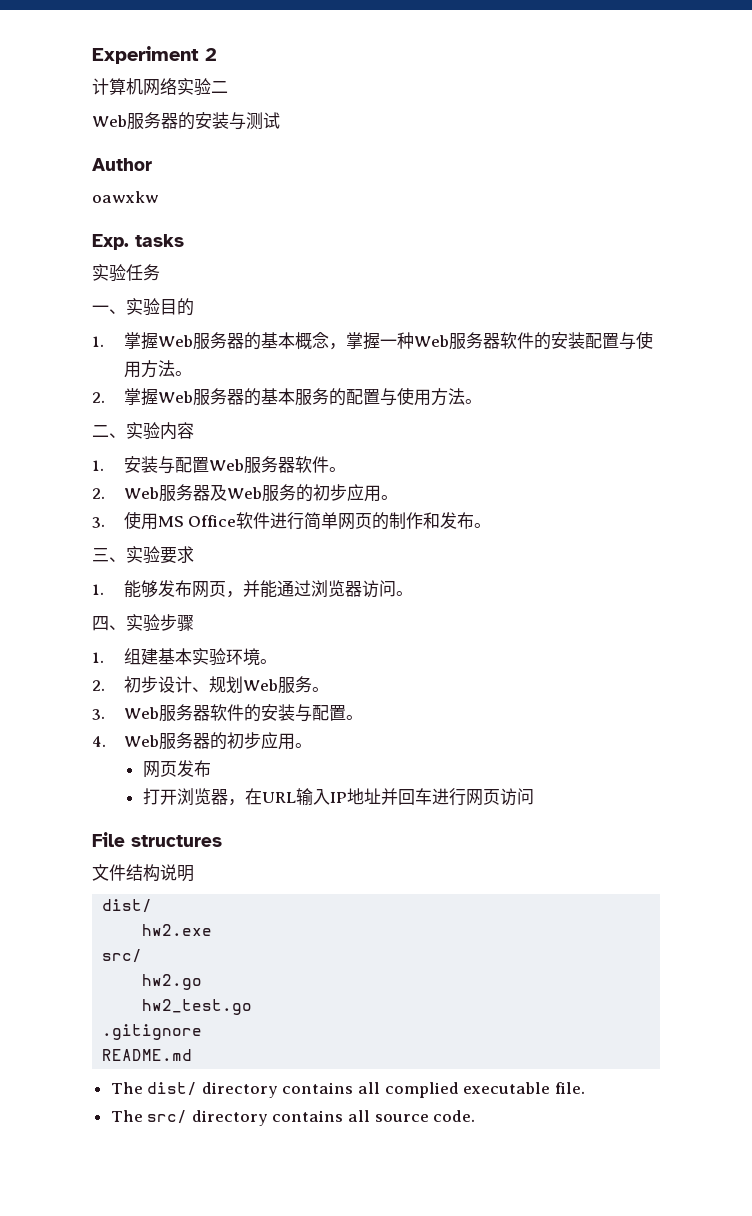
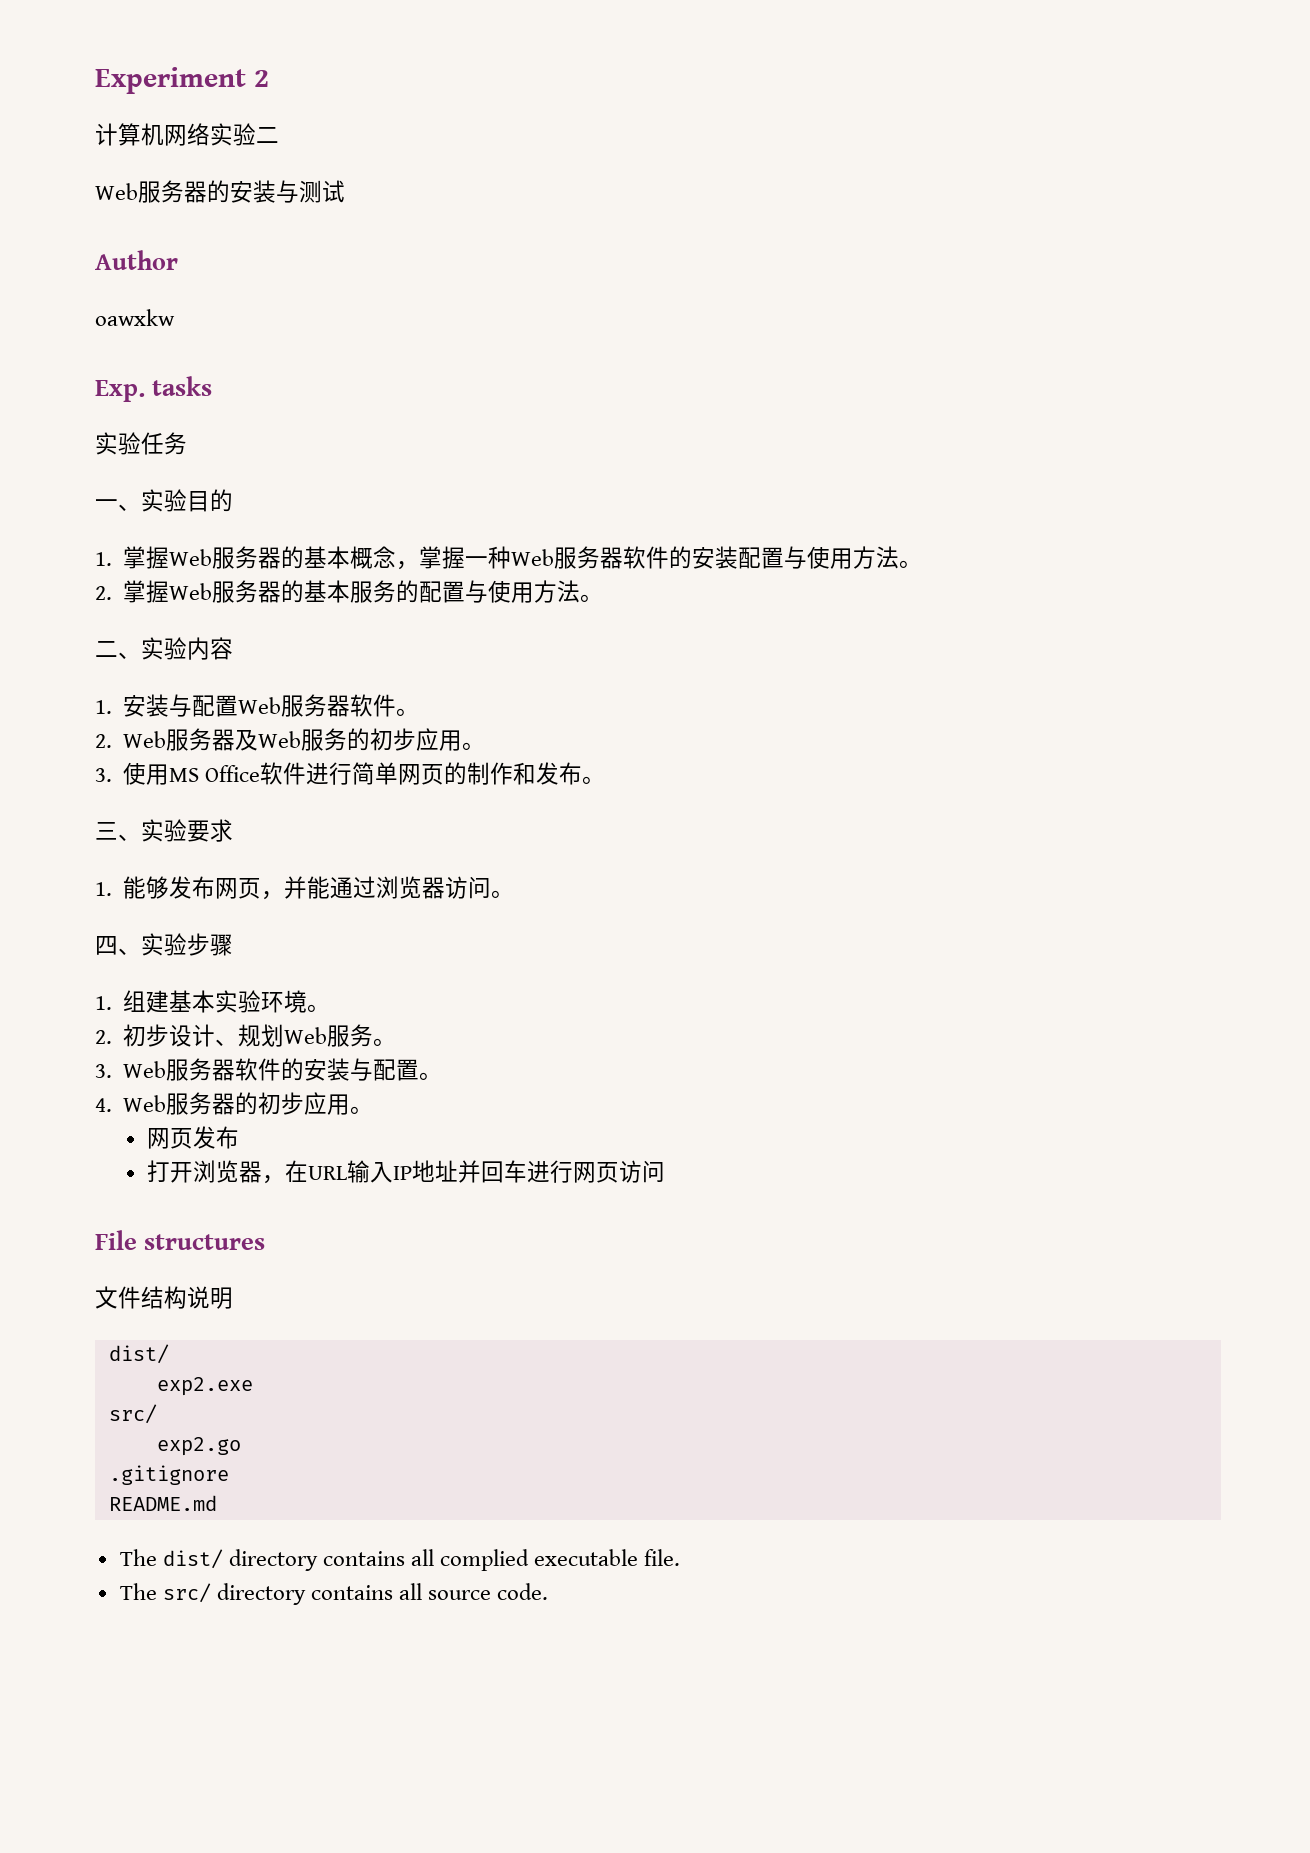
[142,924,213,936] hw2.exe -> [156,1377,253,1396] exp2.exe
[142,974,203,990] [142,999,253,1015] hw2.go // hw2_test.go -> [156,1437,241,1456] exp2.go

